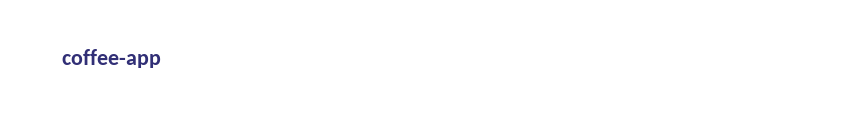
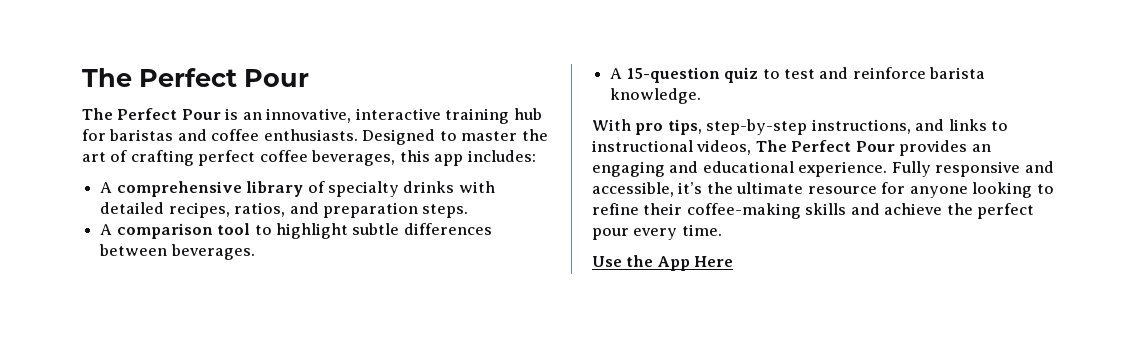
[62,49,161,68] coffee-app -> [82,68,309,87] [82,108,542,124] [82,129,548,145] [82,150,536,166] [100,181,495,197] [100,202,469,218] [100,223,492,239] [99,244,255,260] [610,67,986,83] [610,88,702,104] [592,119,1009,135] [592,140,991,156] [592,161,1054,177] [592,182,1054,198] [592,203,1035,219] [592,224,722,240] [592,255,734,271] The Perfect Pour // The Perfect Pour is an innovative, interactive training hub for baristas and coffee enthusiasts. Designed to master the art of crafting perfect coffee beverages, this app includes: // A comprehensive library of specialty drinks with detailed recipes, ratios, and preparation steps. // A comparison tool to highlight subtle differences between beverages. // A 15-question quiz to test and reinforce barista knowledge. // With pro tips, step-by-step instructions, and links to instructional videos, The Perfect Pour provides an engaging and educational experience. Fully responsive and accessible, it’s the ultimate resource for anyone looking to refine their coffee-making skills and achieve the perfect pour every time. // Use the App Here

